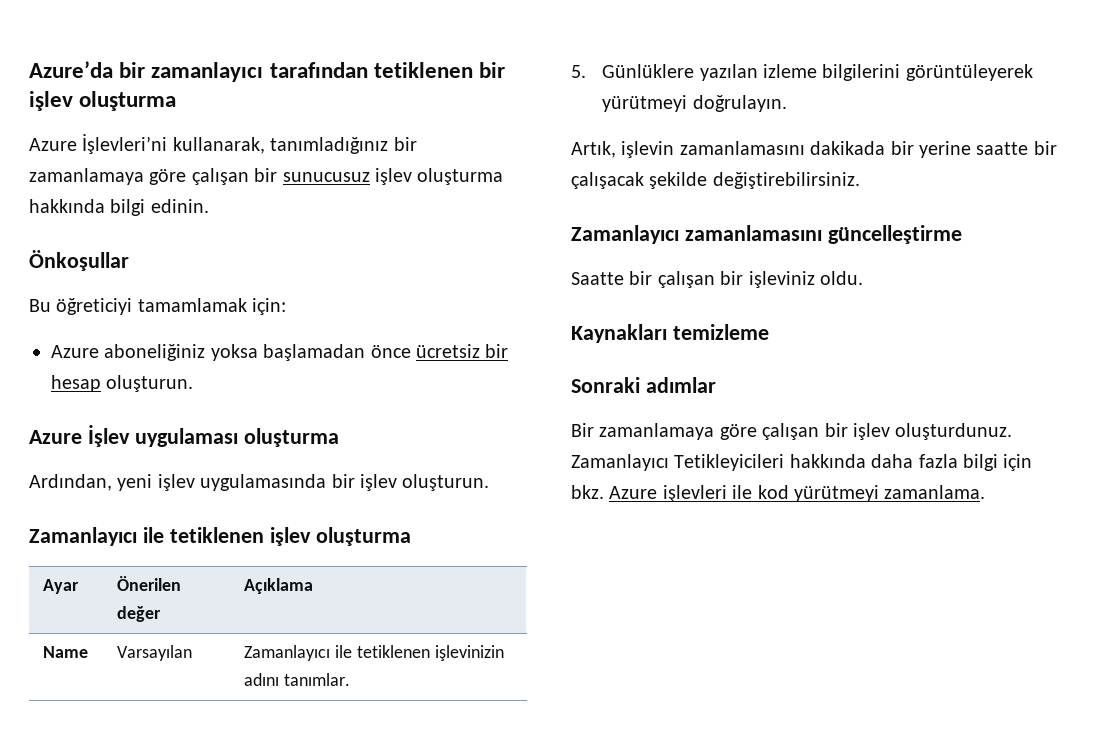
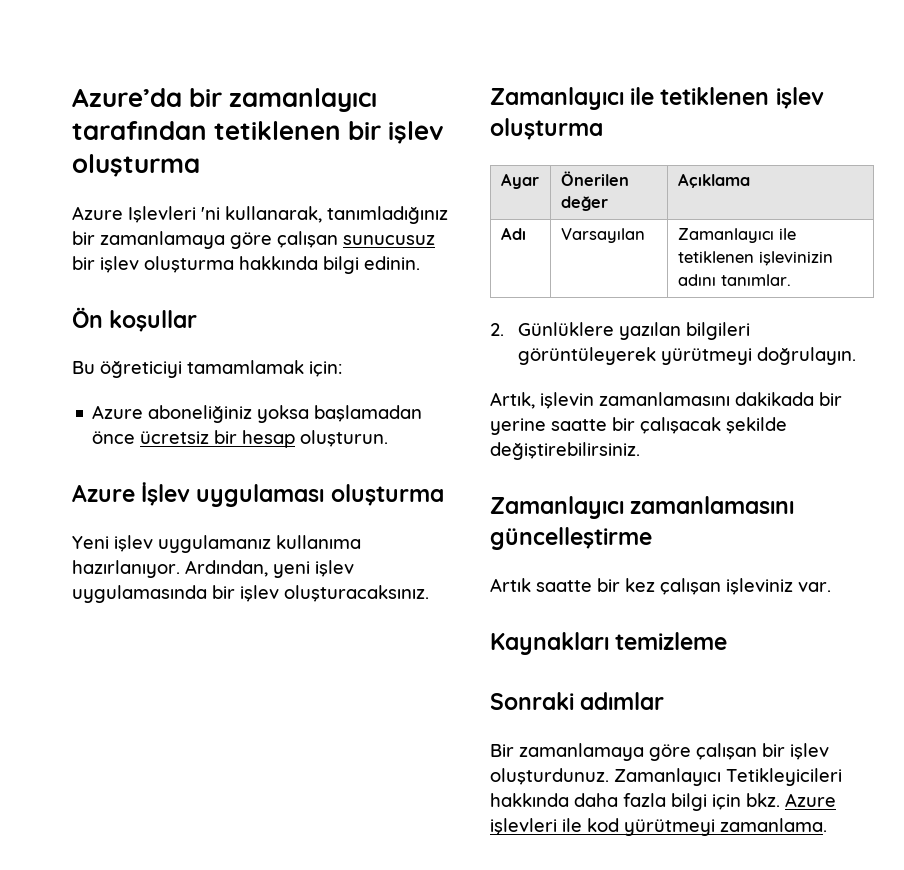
[82,134,168,154] İşlevleri’ni -> [128,206,220,223] Işlevleri 'ni
[254,168,370,182] bir sunucusuz -> [343,235,435,245] [72,256,95,270] sunucusuz bir
[29,250,129,271] Önkoşullar -> [72,307,198,332] Ön koşullar
(339, 437) none -> [72,535,361,553] [72,560,180,578] Yeni işlev uygulamanız kullanıma hazırlanıyor.
[402,474,490,491] oluşturun. -> [284,585,429,602] oluşturacaksınız.
[43,646,89,658] Name -> [500,227,526,240] Adı
[571,65,586,78] 5. -> [490,323,504,336] 2.
[762,64,901,81] izleme bilgilerini -> [686,322,751,340] bilgileri
[571,271,863,288] Saatte bir çalışan bir işleviniz oldu. -> [490,578,831,595] Artık saatte bir kez çalışan işleviniz var.

